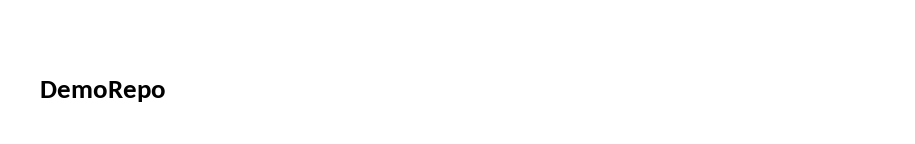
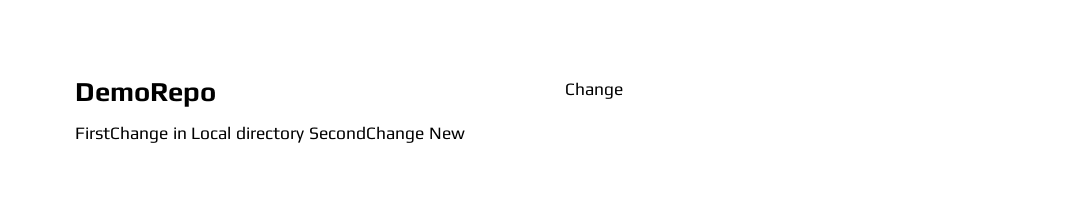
(166, 91) none -> [75,126,465,143] [565,82,623,99] // FirstChange in Local directory SecondChange New Change

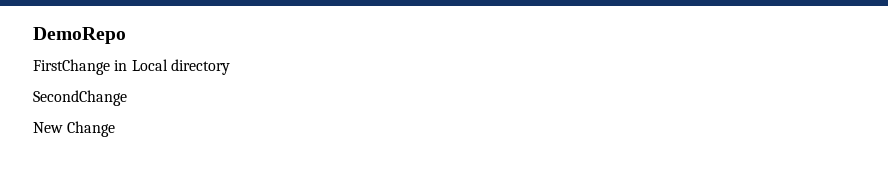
(305, 134) none -> (230, 67) //
(424, 134) none -> (127, 98) //

